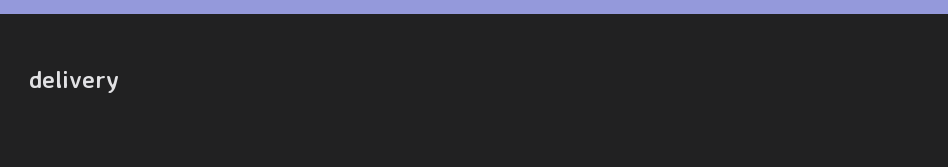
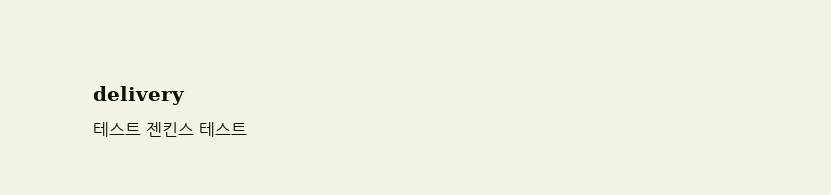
(119, 82) none -> [93,122,247,137] // 테스트 젠킨스 테스트

